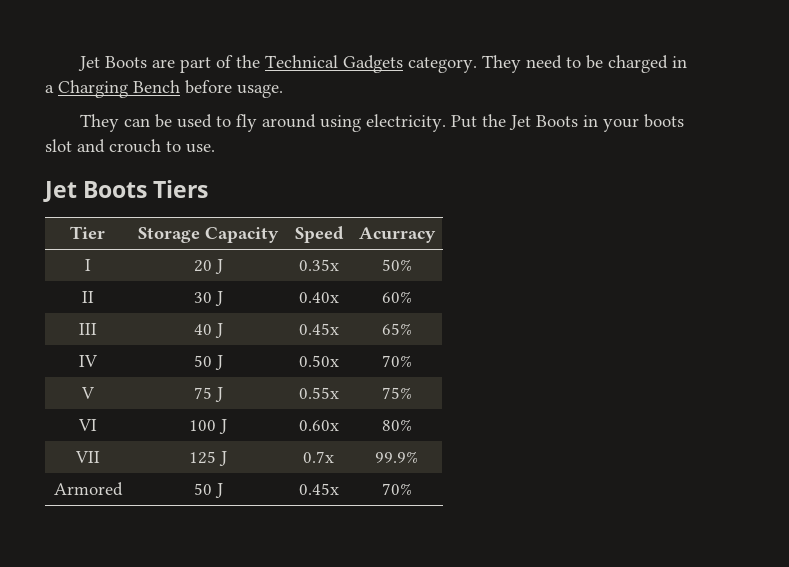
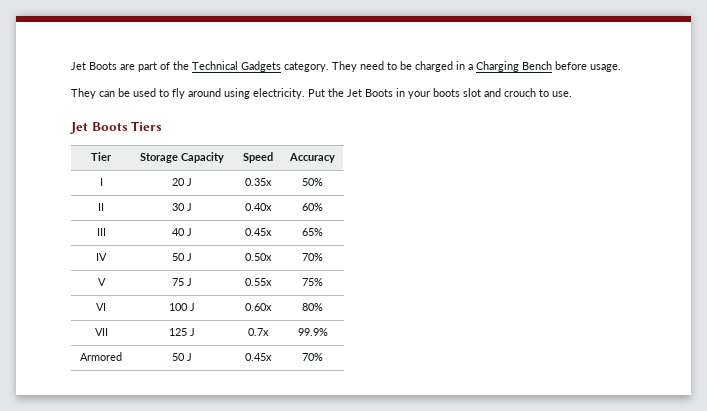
[358,227,436,243] Acurracy -> [289,153,335,163] Accuracy

